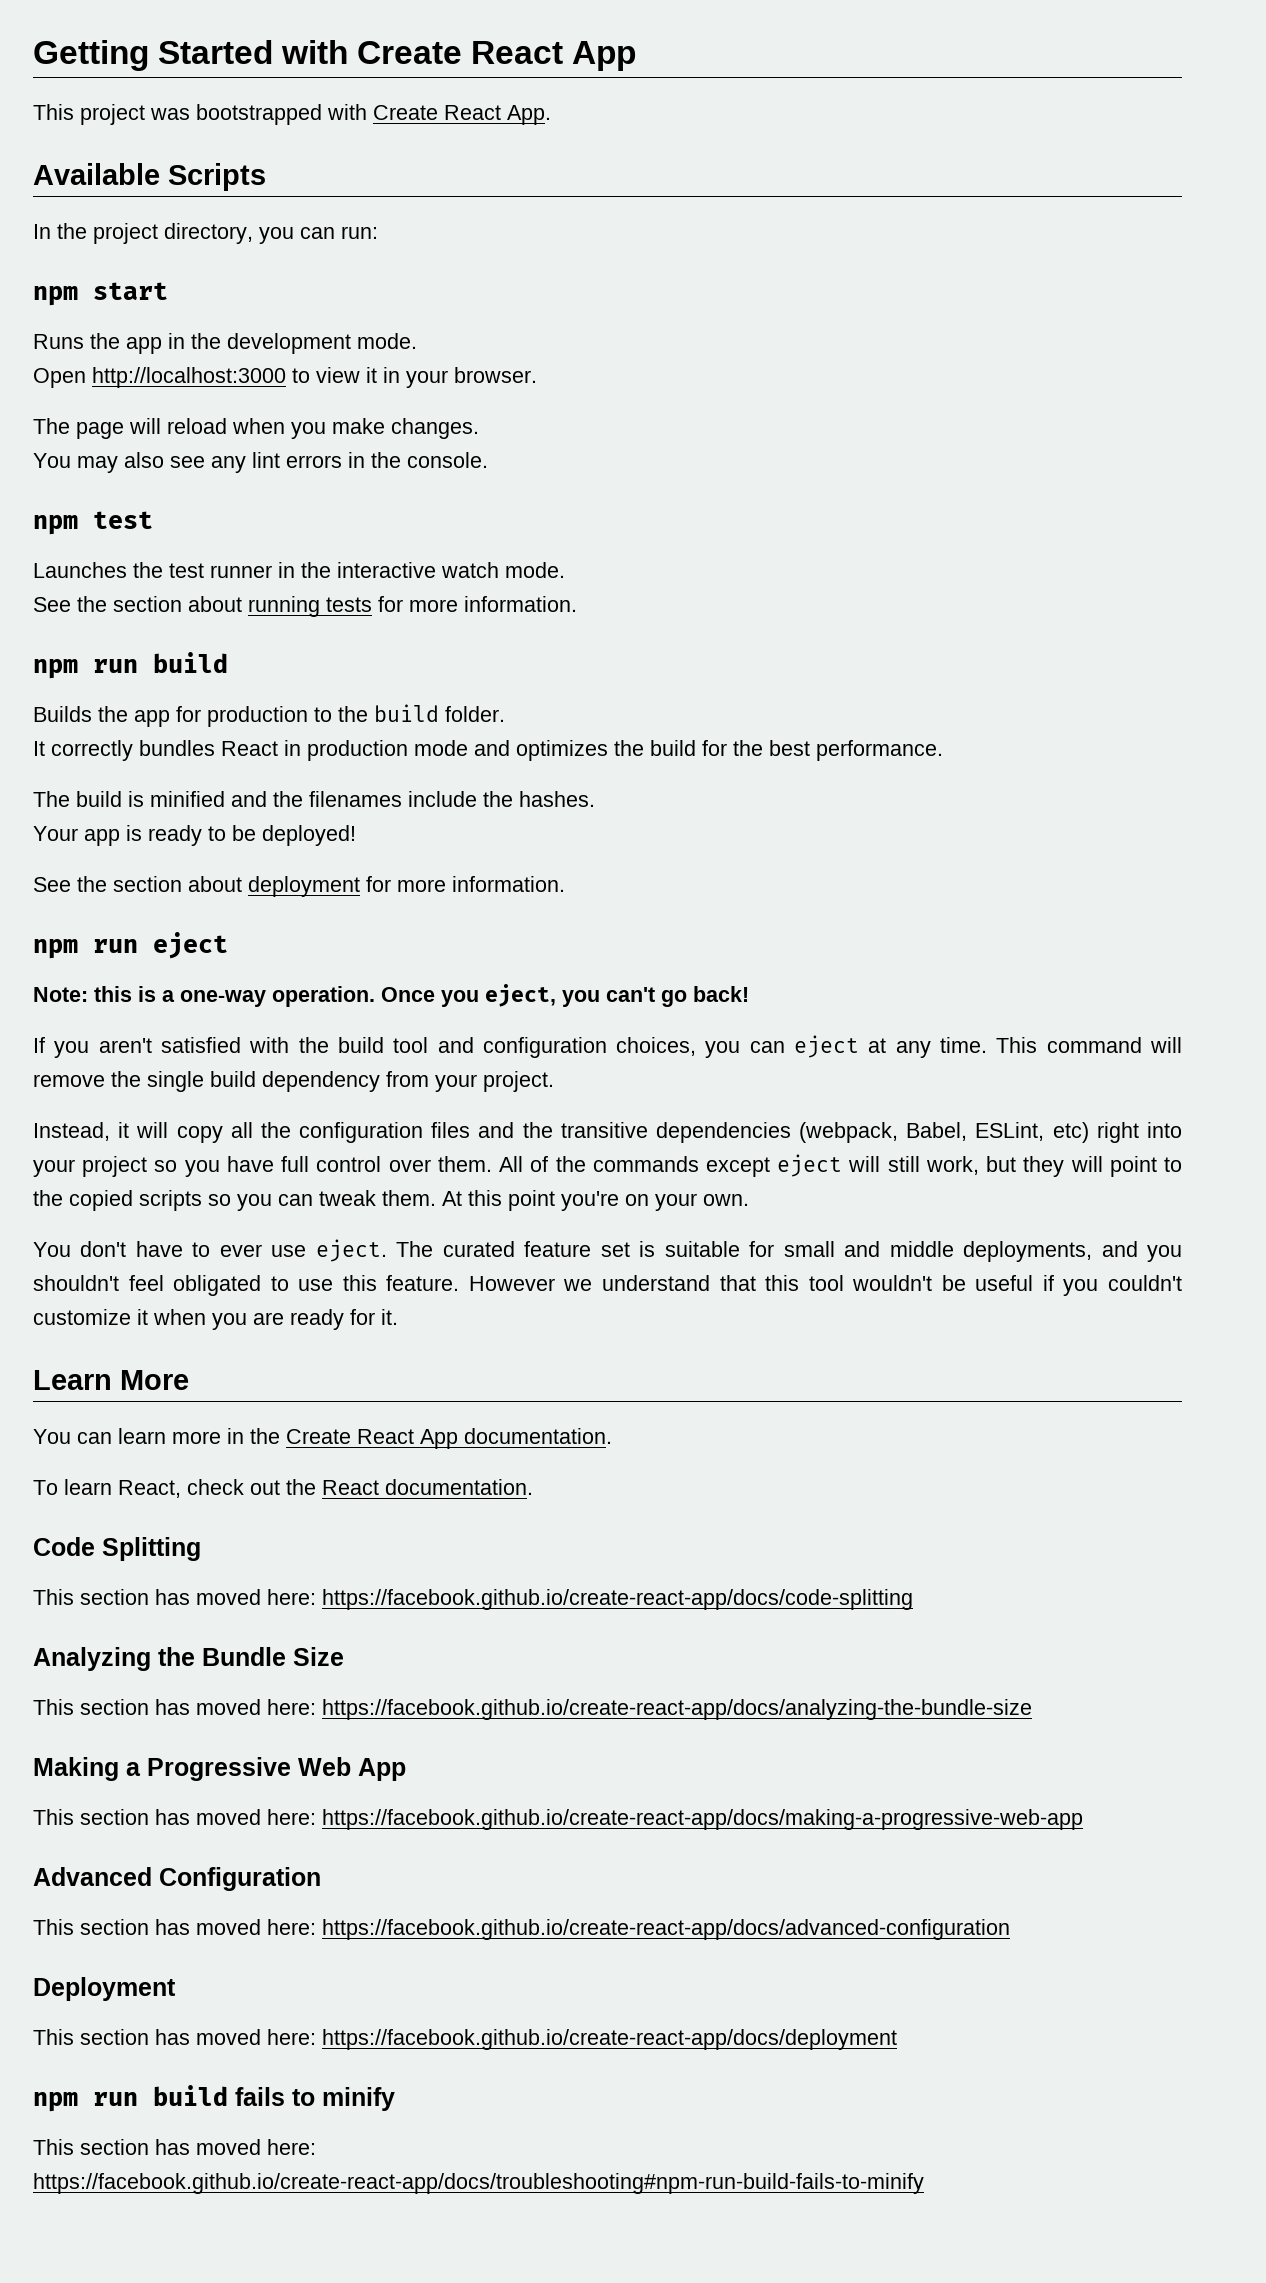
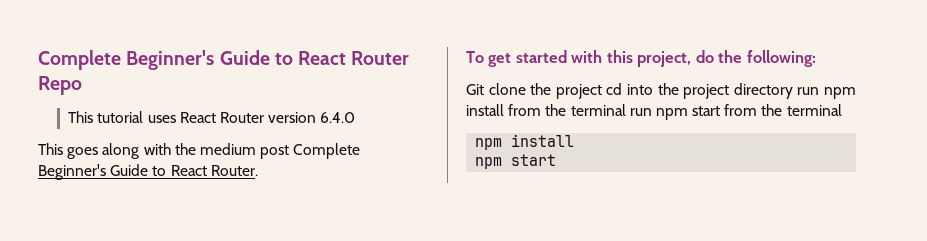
[33,40,637,71] [33,104,551,125] [33,163,266,191] [33,223,378,244] [33,282,168,306] [33,333,417,354] [33,367,537,388] [33,418,479,439] [33,452,488,473] [33,511,153,535] [33,562,565,578] [33,596,577,617] [33,652,228,679] [33,704,505,727] [33,740,943,761] [33,791,595,807] [33,825,356,846] [33,876,565,897] [33,932,228,959] [33,984,749,1007] [33,1035,1182,1058] [33,1071,554,1092] [33,1122,1182,1143] [33,1154,1183,1177] [33,1190,749,1211] [33,1239,1182,1262] [33,1275,1182,1296] [33,1309,398,1330] [33,1370,189,1390] [33,1428,612,1449] [33,1479,533,1498] [33,1537,201,1561] [33,1589,913,1610] [33,1647,344,1671] [33,1699,1032,1720] [33,1757,406,1781] [33,1809,1083,1830] [33,1867,321,1891] [33,1919,1010,1940] [33,1977,176,2001] [33,2029,897,2050] [33,2085,395,2112] [33,2139,316,2155] [33,2173,924,2194] Getting Started with Create React App // This project was bootstrapped with Create React App. // Available Scripts // In the project directory, you can run: // npm start // Runs the app in the development mode. // Open http://localhost:3000 to view it in your browser. // The page will reload when you make changes. // You may also see any lint errors in the console. // npm test // Launches the test runner in the interactive watch mode. // See the section about running tests for more information. // npm run build // Builds the app for production to the build folder. // It correctly bundles React in production mode and optimizes the build for the best performance. // The build is minified and the filenames include the hashes. // Your app is ready to be deployed! // See the section about deployment for more information. // npm run eject // Note: this is a one-way operation. Once you eject, you can't go back! // If you aren't satisfied with the build tool and configuration choices, you can eject at any time. This command will remove the single build dependency from your project. // Instead, it will copy all the configuration files and the transitive dependencies (webpack, Babel, ESLint, etc) right into your project so you have full control over them. All of the commands except eject will still work, but they will point to the copied scripts so you can tweak them. At this point you're on your own. // You don't have to ever use eject. The curated feature set is suitable for small and middle deployments, and you shouldn't feel obligated to use this feature. However we understand that this tool wouldn't be useful if you couldn't customize it when you are ready for it. // Learn More // You can learn more in the Create React App documentation. // To learn React, check out the React documentation. // Code Splitting // This section has moved here: https://facebook.github.io/create-react-app/docs/code-splitting // Analyzing the Bundle Size // This section has moved here: https://facebook.github.io/create-react-app/docs/analyzing-the-bundle-size // Making a Progressive Web App // This section has moved here: https://facebook.github.io/create-react-app/docs/making-a-progressive-web-app // Advanced Configuration // This section has moved here: https://facebook.github.io/create-react-app/docs/advanced-configuration // Deployment // This section has moved here: https://facebook.github.io/create-react-app/docs/deployment // npm run build fails to minify // This section has moved here: https://facebook.github.io/create-react-app/docs/troubleshooting#npm-run-build-fails-to-minify -> [38,50,410,70] [38,76,82,95] [68,111,356,123] [38,143,361,159] [38,164,258,180] [466,50,816,67] [466,83,856,99] [466,104,842,120] [475,134,575,150] [475,154,557,169] Complete Beginner's Guide to React Router Repo // This tutorial uses React Router version 6.4.0 // This goes along with the medium post Complete Beginner's Guide to React Router. // To get started with this project, do the following: // Git clone the project cd into the project directory run npm install from the terminal run npm start from the terminal // npm install // npm start

